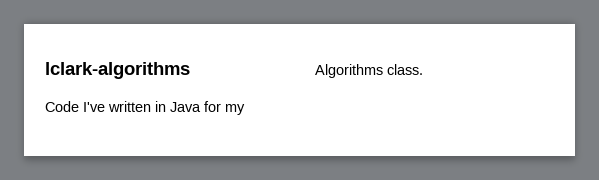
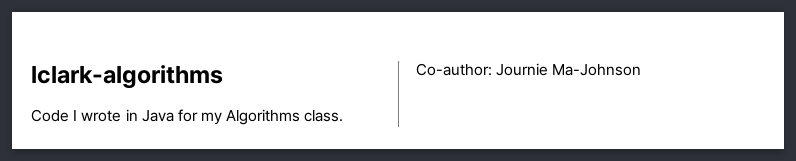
[83,101,151,112] I've written -> [73,110,122,122] I wrote
(423, 69) none -> [416,63,642,76] Co-author: Journie Ma-Johnson

